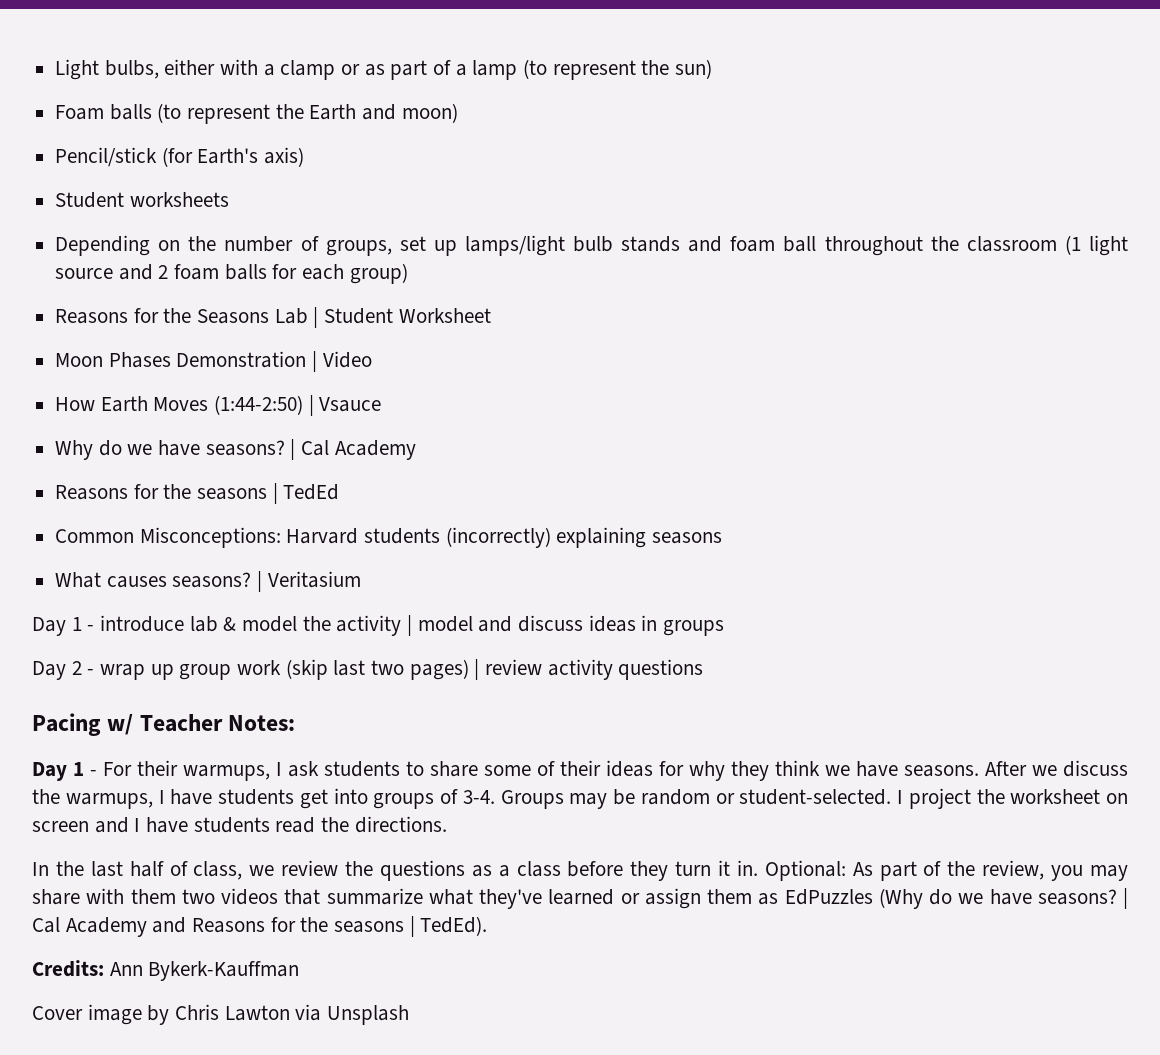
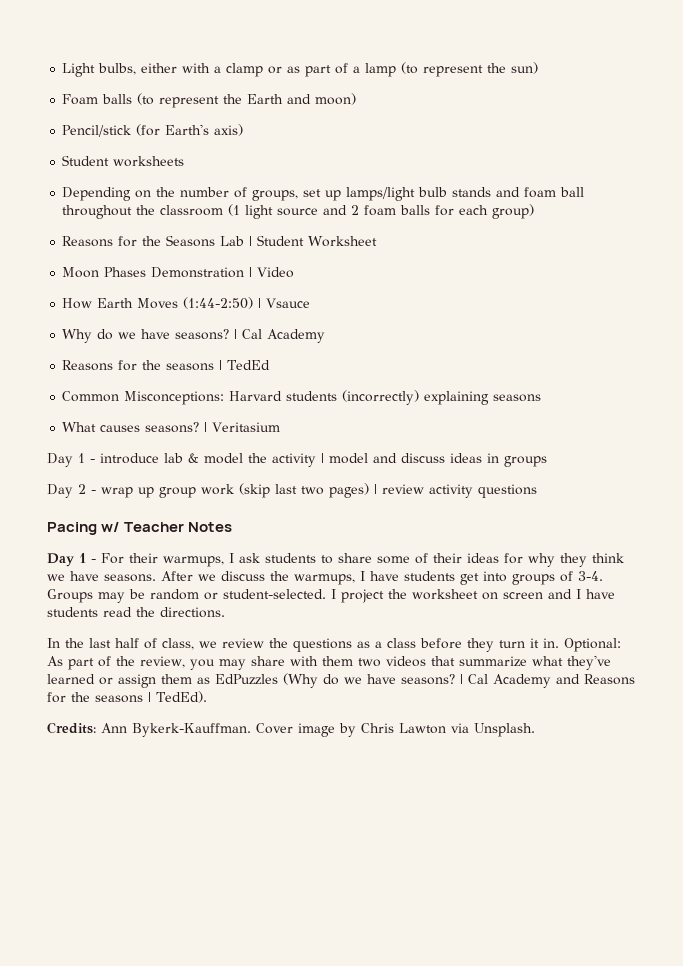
[228,715,296,731] Notes: -> [188,522,233,532] Notes
[148,961,300,981] Bykerk-Kauffman // -> [132,723,251,737] Bykerk-Kauffman.
[327,1005,410,1025] Unsplash -> [474,723,535,737] Unsplash.

